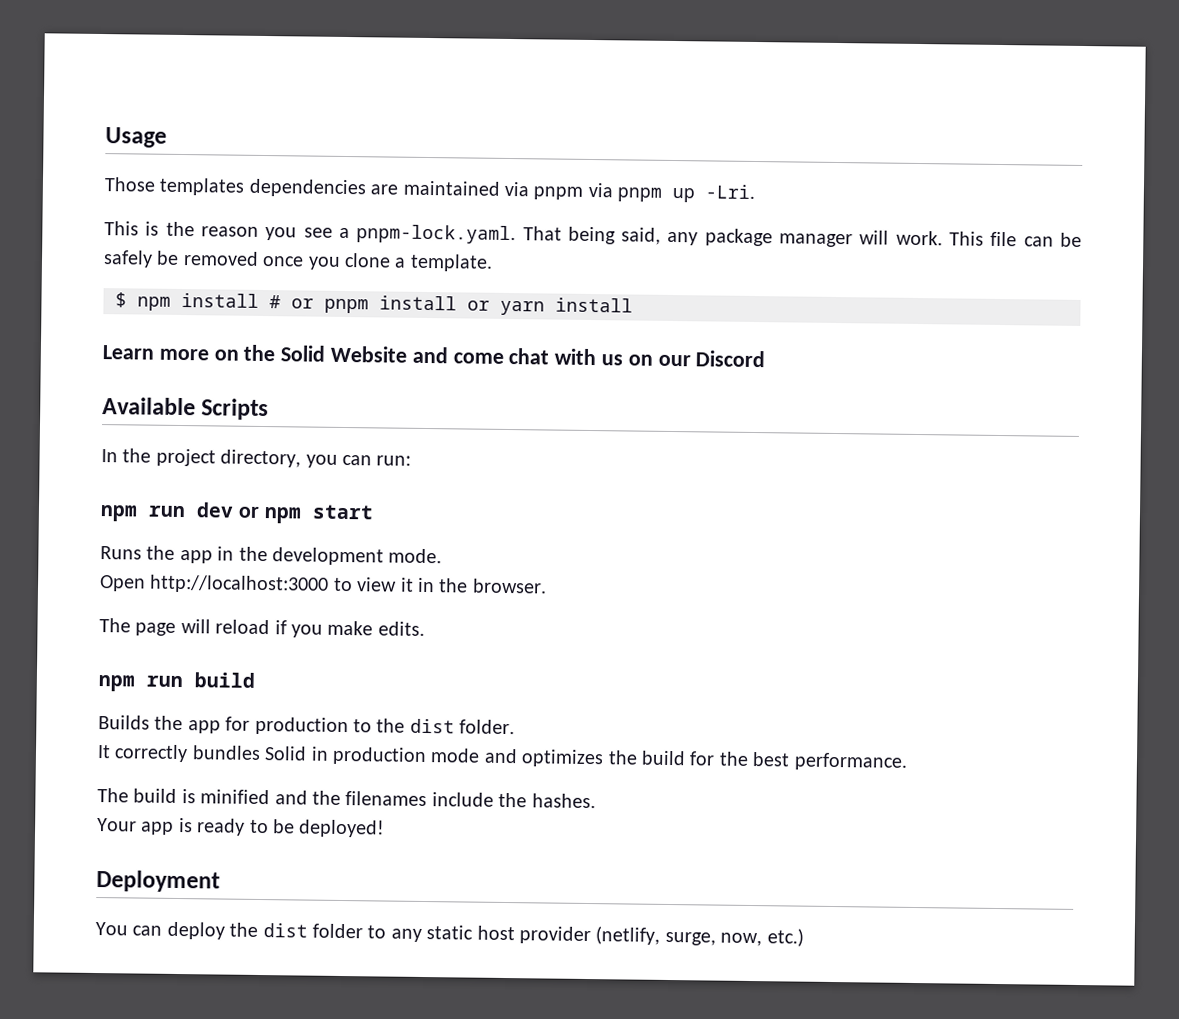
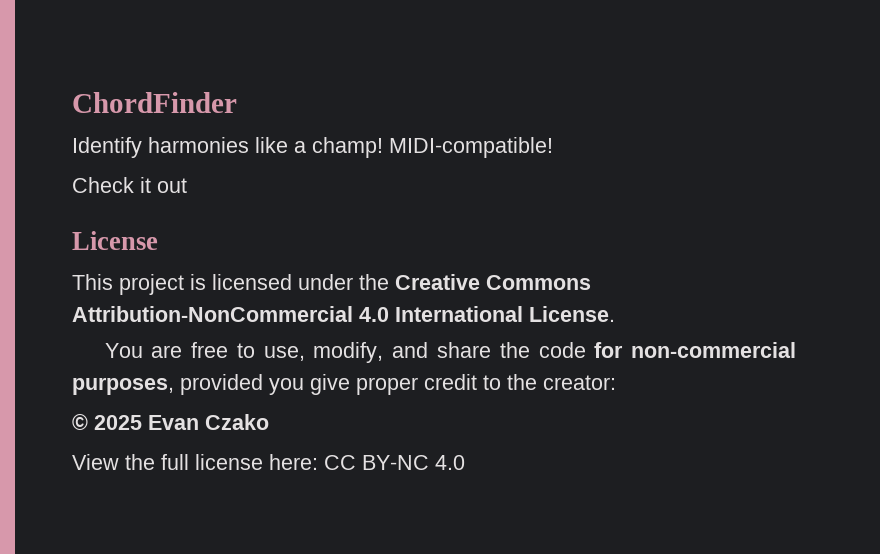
[105,127,167,148] [104,177,756,203] [104,221,1082,248] [103,250,493,272] [115,292,633,316] [102,344,766,368] [102,397,270,421] [101,448,412,468] [100,502,374,524] [100,545,443,566] [99,574,547,594] [99,618,425,638] [98,672,255,692] [98,715,516,736] [97,744,908,771] [97,788,596,809] [97,817,386,838] [96,870,220,893] [95,921,804,947] Usage // Those templates dependencies are maintained via pnpm via pnpm up -Lri. // This is the reason you see a pnpm-lock.yaml. That being said, any package manager will work. This file can be safely be removed once you clone a template. // $ npm install # or pnpm install or yarn install // Learn more on the Solid Website and come chat with us on our Discord // Available Scripts // In the project directory, you can run: // npm run dev or npm start // Runs the app in the development mode. // Open http://localhost:3000 to view it in the browser. // The page will reload if you make edits. // npm run build // Builds the app for production to the dist folder. // It correctly bundles Solid in production mode and optimizes the build for the best performance. // The build is minified and the filenames include the hashes. // Your app is ready to be deployed! // Deployment // You can deploy the dist folder to any static host provider (netlify, surge, now, etc.) -> [72,92,237,113] [72,137,553,158] [72,177,187,193] [72,231,158,250] [72,274,591,295] [72,306,615,322] [104,342,796,363] [72,374,616,395] [72,414,269,430] [72,454,465,470] ChordFinder // Identify harmonies like a champ! MIDI-compatible! // Check it out // License // This project is licensed under the Creative Commons Attribution-NonCommercial 4.0 International License. // You are free to use, modify, and share the code for non-commercial purposes, provided you give proper credit to the creator: // © 2025 Evan Czako // View the full license here: CC BY-NC 4.0

